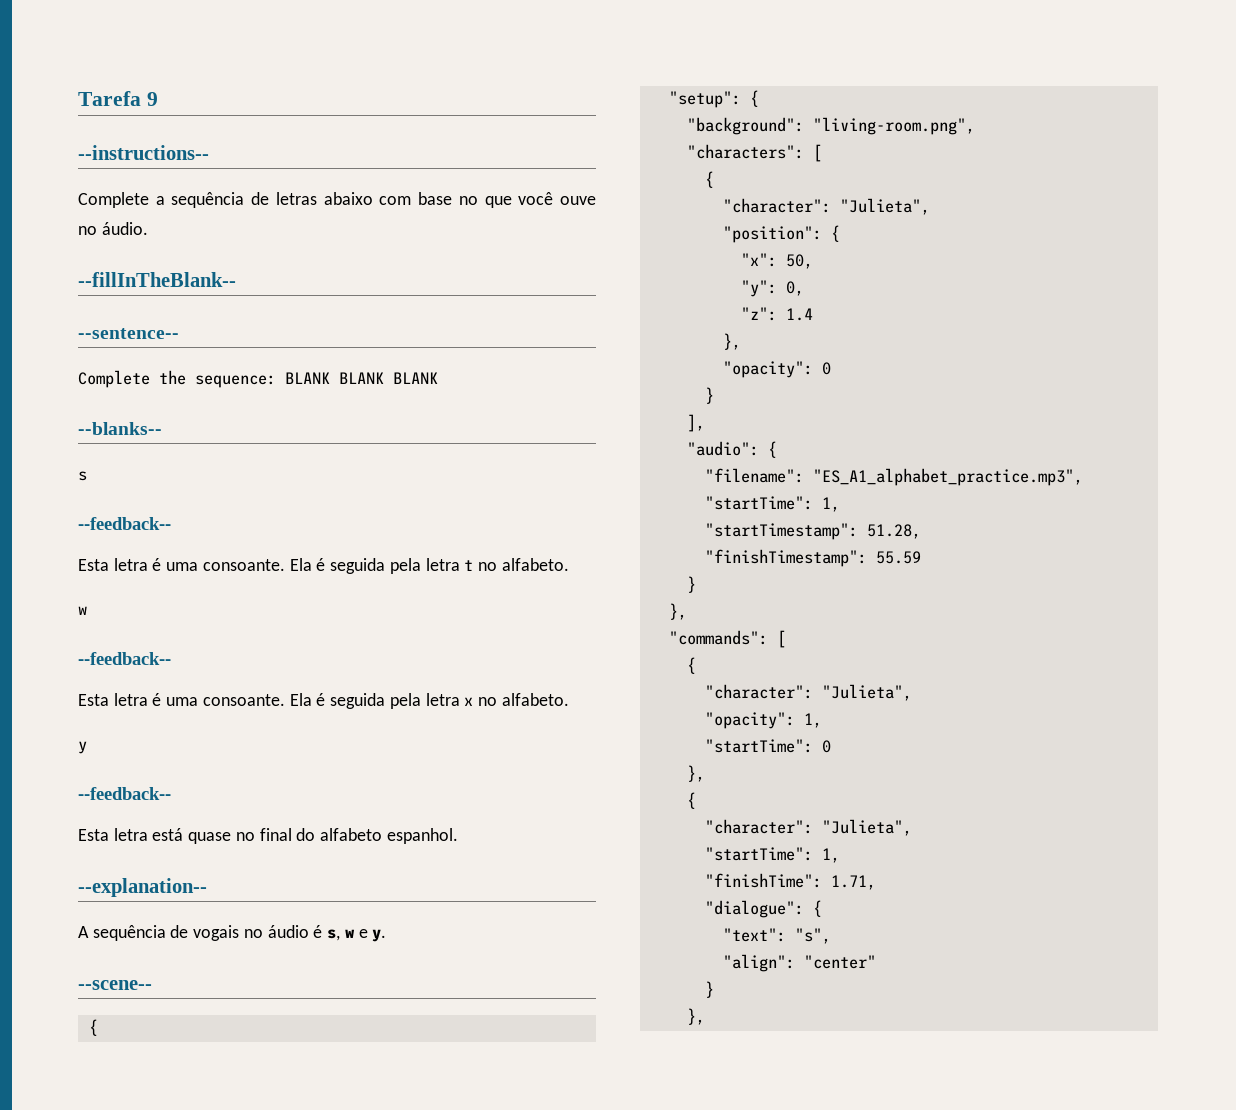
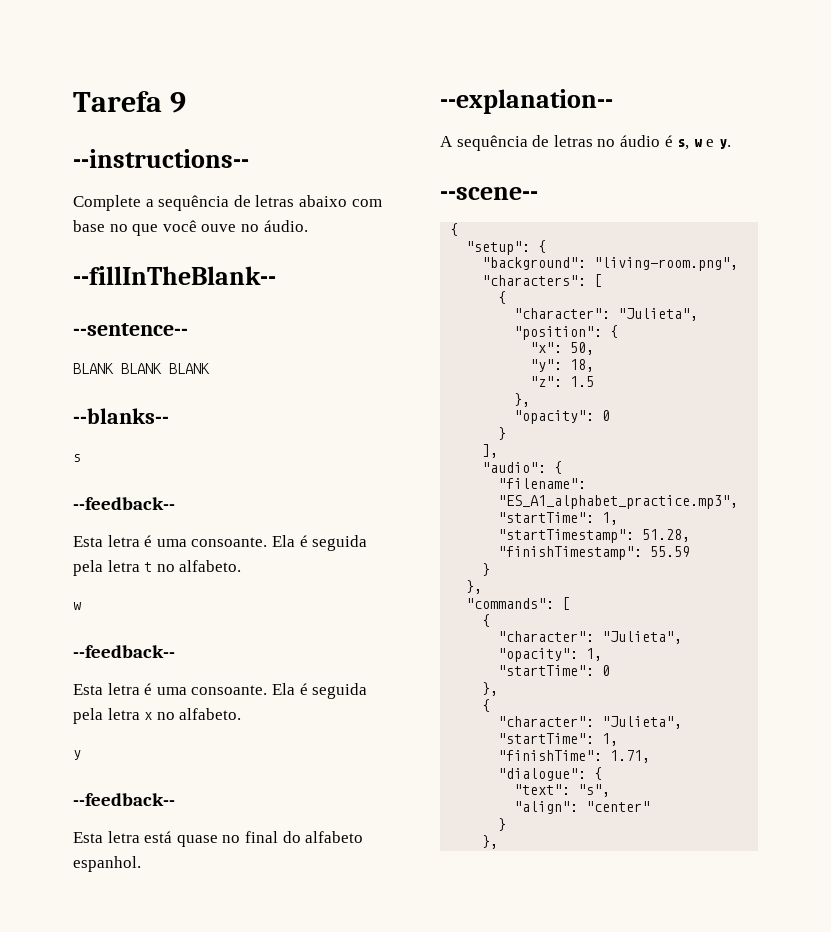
[78,370,276,388] Complete the sequence: -> (188, 329) none
[193,925,240,941] vogais -> [553,135,593,147] letras
[785,281,804,296] 0, -> [570,359,595,372] 18,
[785,308,813,321] 1.4 -> [570,376,595,387] 1.5

